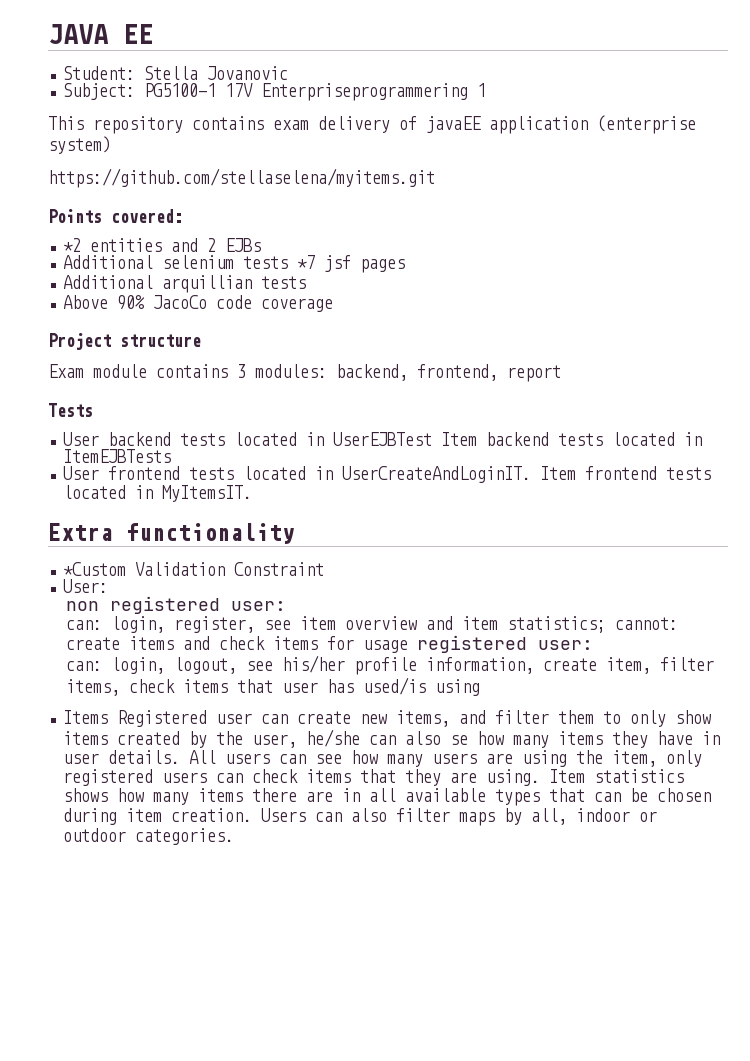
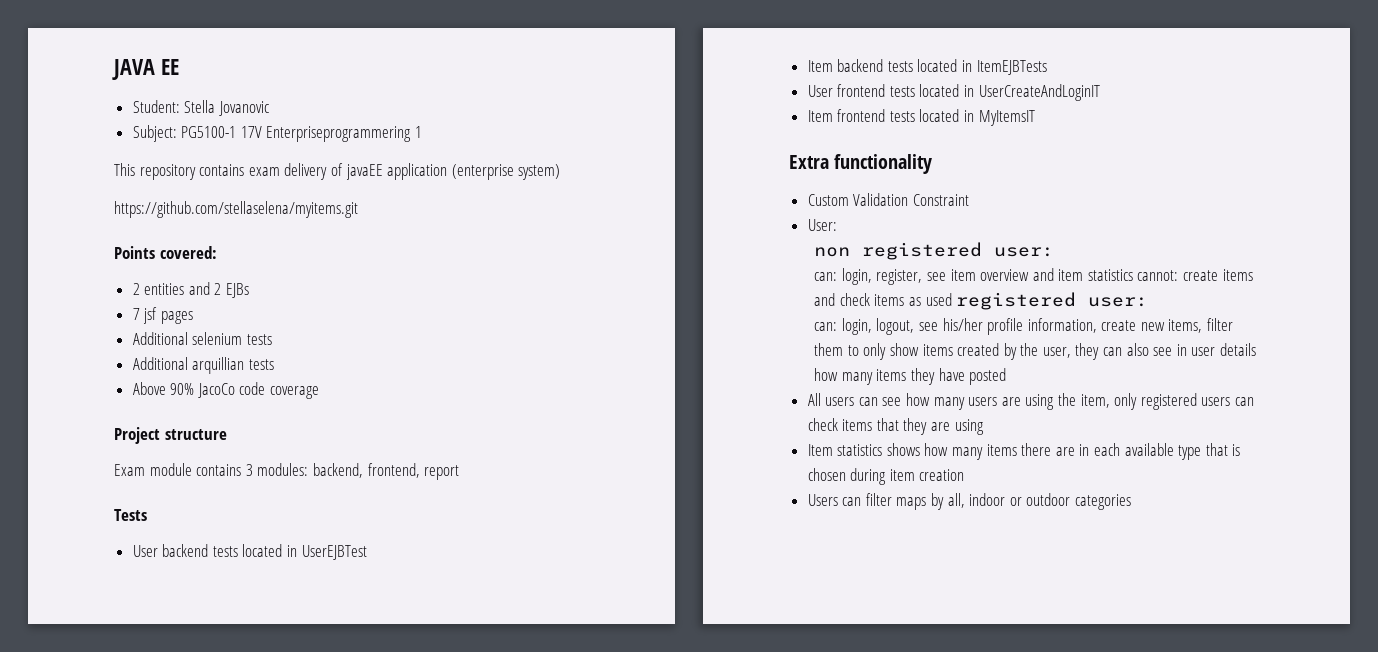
[63,238,82,252] *2 -> [132,283,140,295] 2
(262, 245) none -> [132,307,193,324] // 7 jsf pages
[297,255,406,273] *7 jsf pages -> (272, 339) none
(433, 439) none -> (367, 552) //
[342,466,532,483] UserCreateAndLoginIT. -> [978,84,1100,101] UserCreateAndLoginIT //
[162,485,253,502] MyItemsIT. -> [978,110,1035,126] MyItemsIT
[63,562,127,576] *Custom -> [807,194,849,206] Custom
[506,616,606,633] statistics; -> [1087,269,1133,281] statistics
[326,636,408,653] for usage -> [908,293,952,306] as used
[605,657,714,674] [65,677,480,696] [63,710,352,727] item, filter items, check items that user has used/is using // Items Registered user can create -> (1137, 325) none
[459,710,487,724] and -> (1203, 326) none
[306,729,469,747] he/she can also se -> [1075,343,1257,360] they can also see in user details
[702,731,721,745] [63,750,181,764] in user details. -> [969,368,1007,385] posted //
[486,769,541,786] using. -> [954,419,984,435] using //
[369,788,649,806] all available types that can be -> [1094,443,1241,460] each available type that is
[171,808,253,822] creation. -> [919,469,965,481] creation //
[351,808,388,822] also -> (862, 501) none
[135,828,235,845] categories. -> [1075,494,1132,510] categories

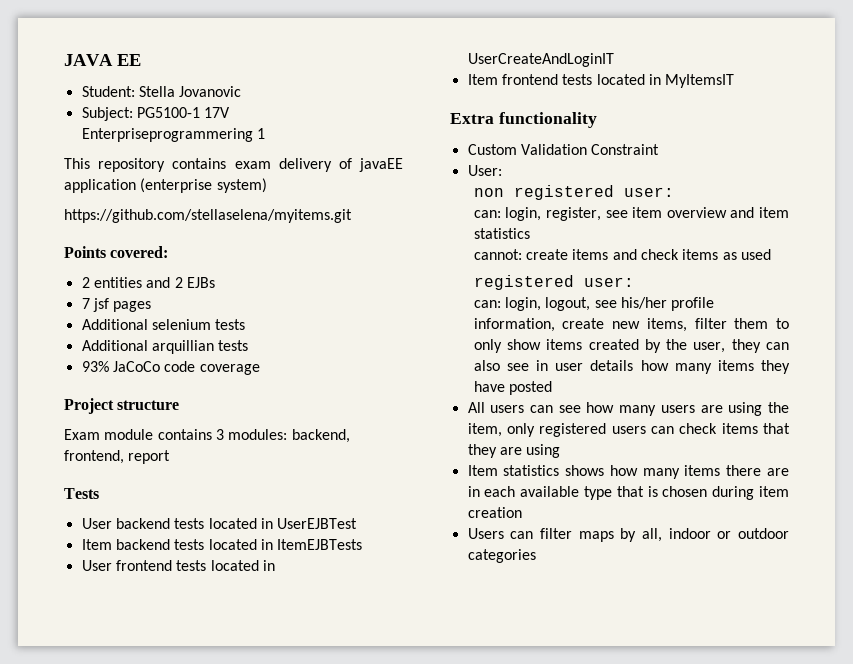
[132,382,235,398] Above 90% JacoCo -> [81,361,160,372] 93% JaCoCo
(1133, 275) none -> (530, 233) //
(952, 299) none -> (771, 254) //

